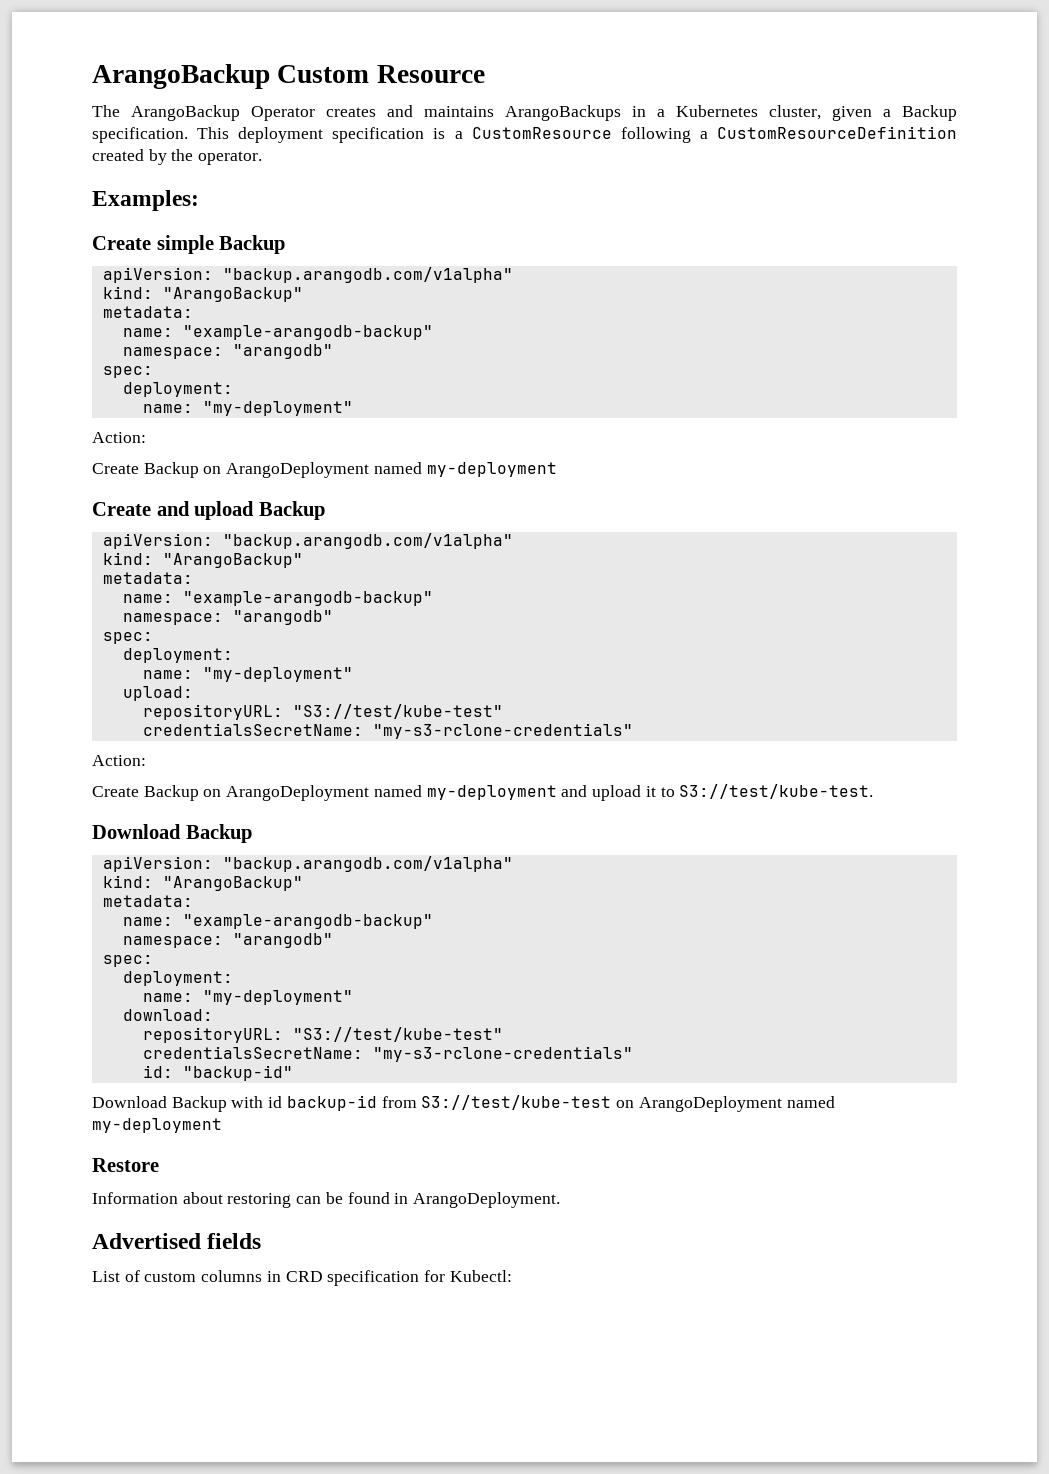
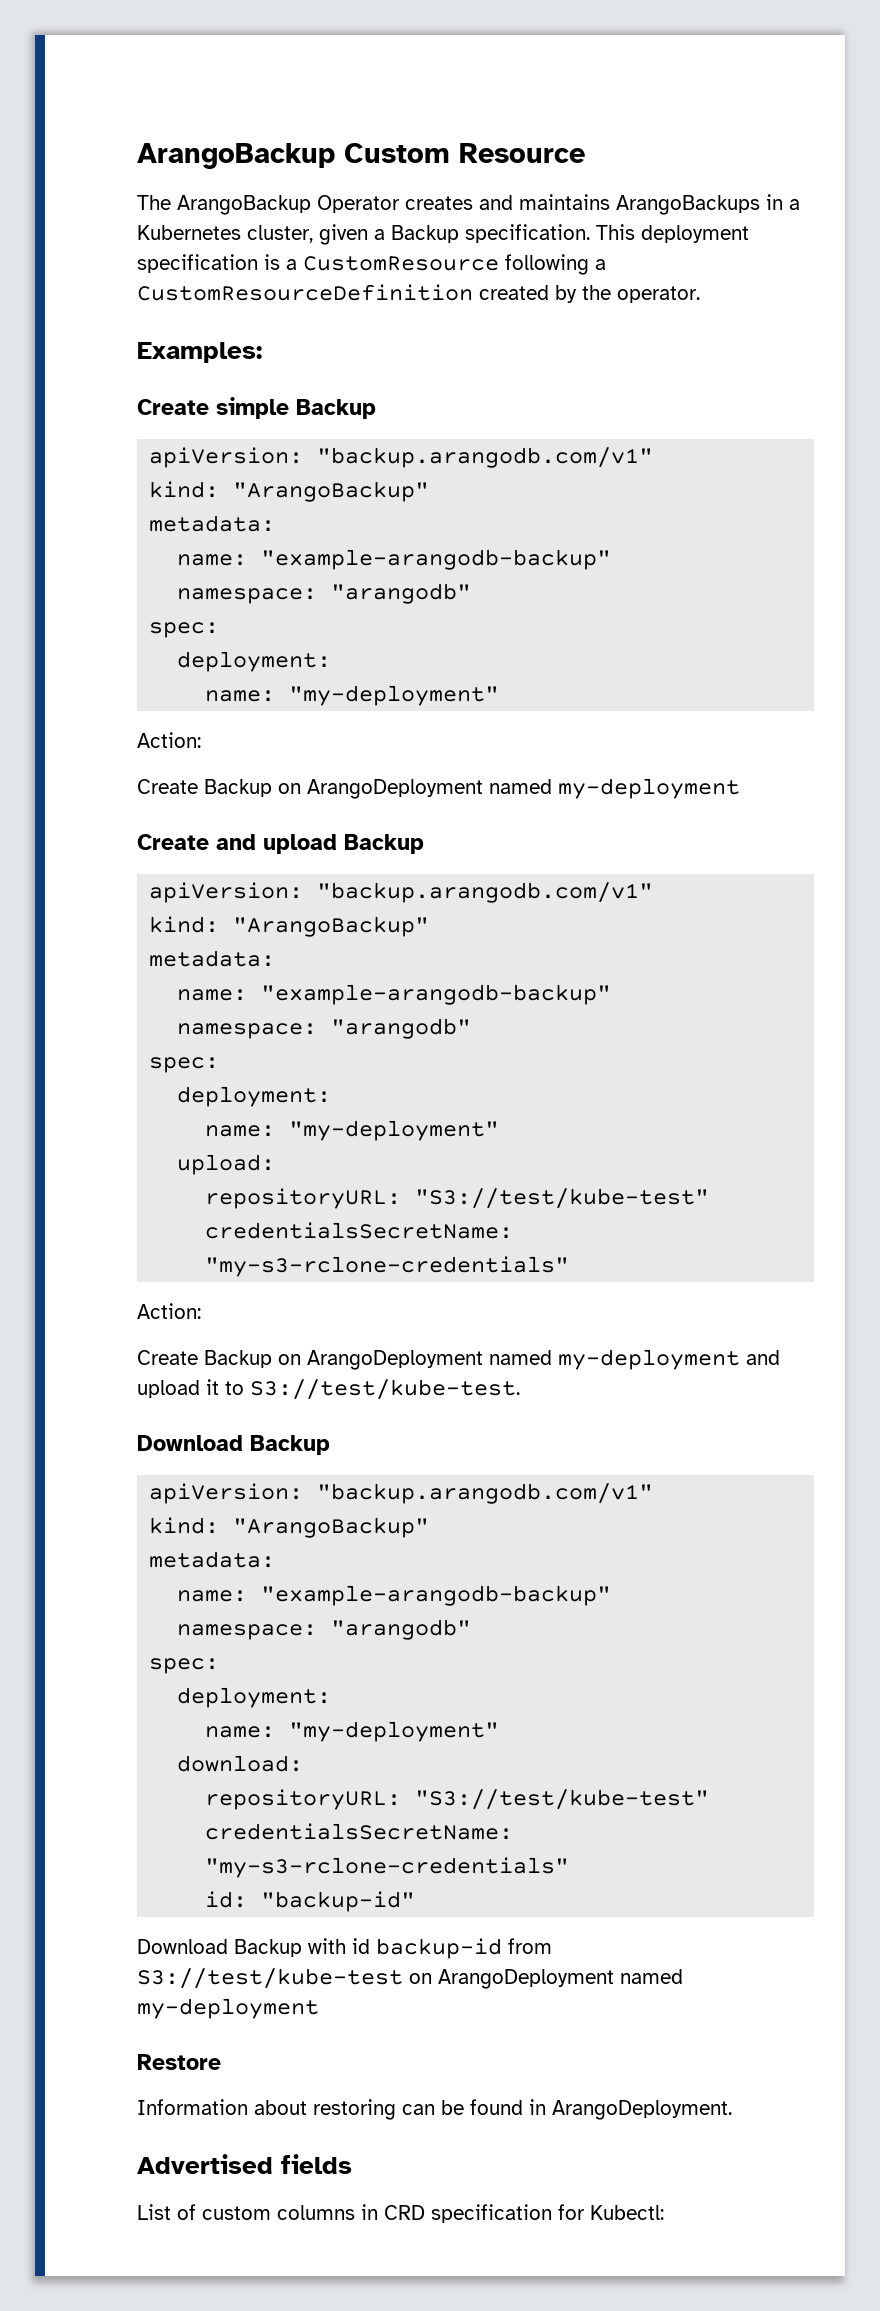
[222,267,513,283] "backup.arangodb.com/v1alpha" -> [317,447,654,468] "backup.arangodb.com/v1"
[222,533,513,549] "backup.arangodb.com/v1alpha" -> [317,882,654,903] "backup.arangodb.com/v1"
[222,856,513,872] "backup.arangodb.com/v1alpha" -> [317,1483,654,1504] "backup.arangodb.com/v1"

